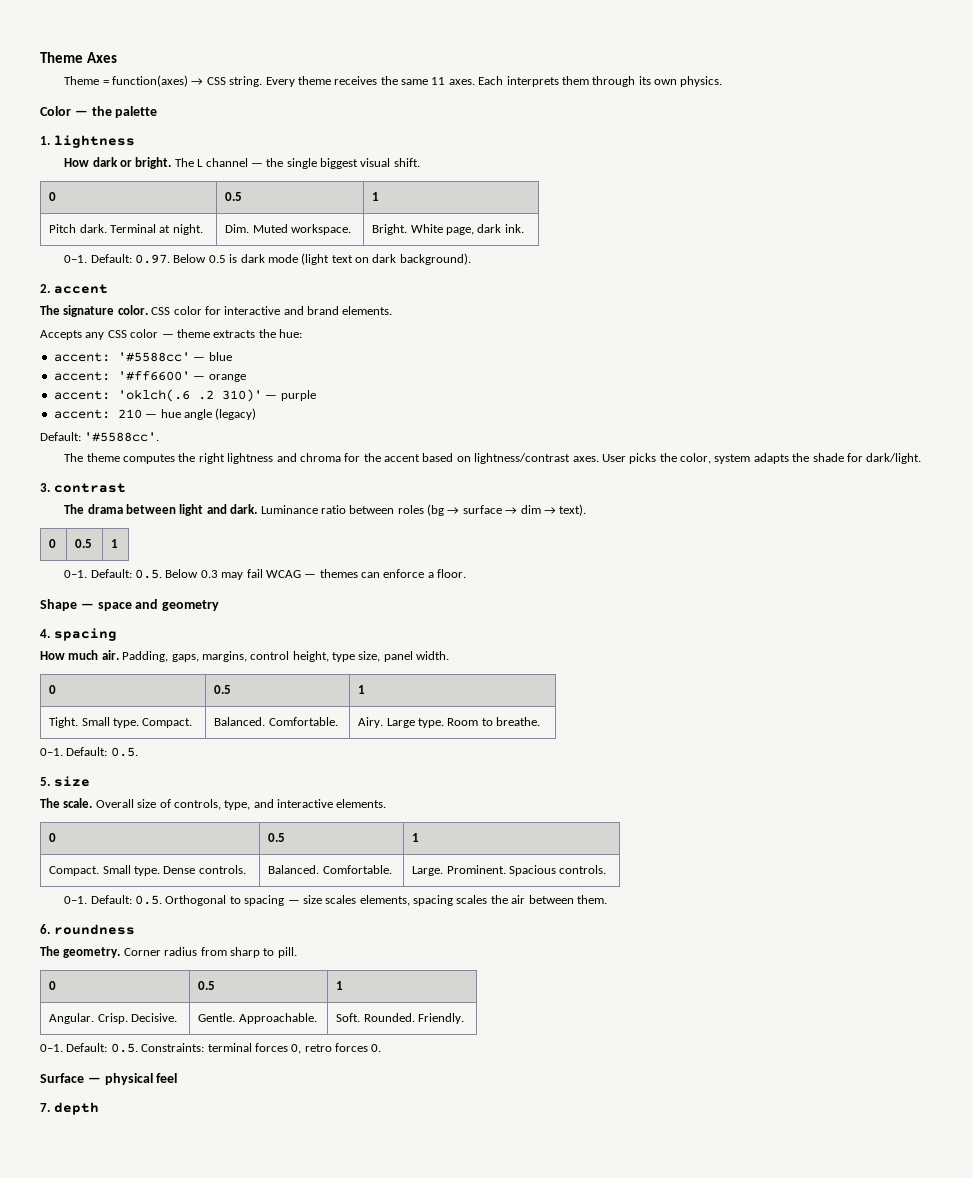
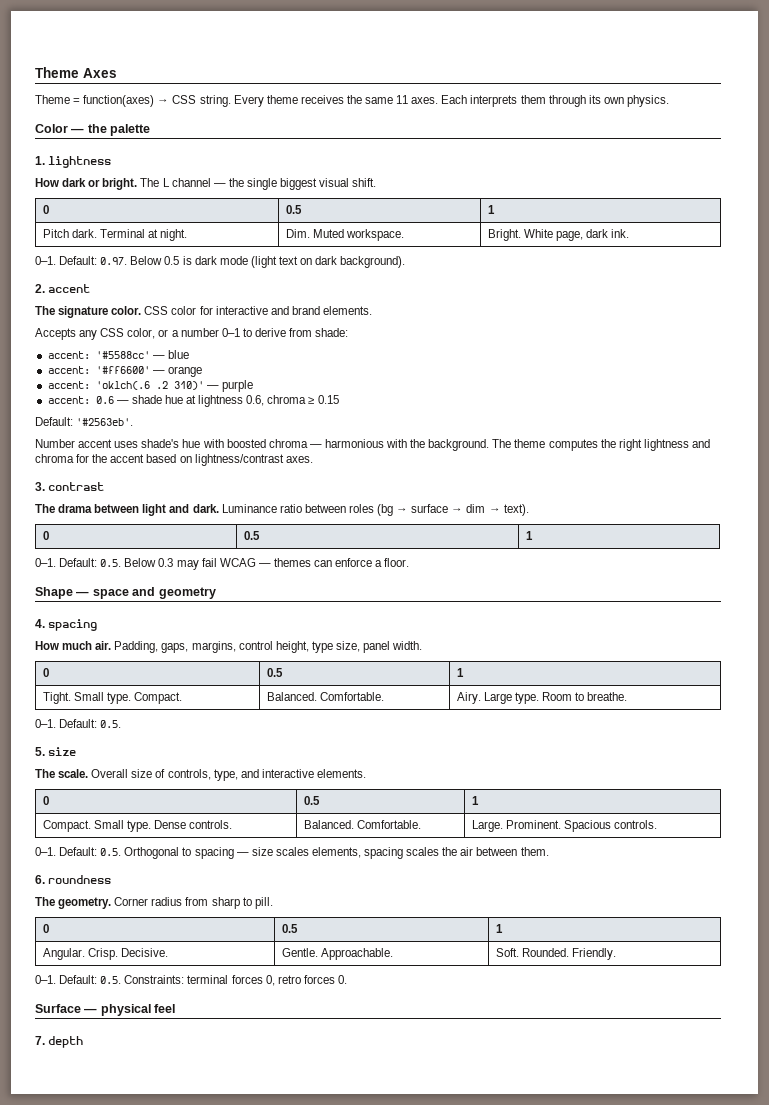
[130,329,302,338] color — theme extracts the hue: -> [127,328,349,339] color, or a number 0–1 to derive from shade:
[117,408,257,420] [40,432,160,442] 210 — hue angle (legacy) // Default: '#5588cc'. // -> [95,395,339,407] [35,417,134,426] [35,439,490,451] 0.6 — shade hue at lightness 0.6, chroma ≥ 0.15 // Default: '#2563eb'. // Number accent uses shade's hue with boosted chroma — harmonious with the background.
[601,453,922,464] User picks the color, system adapts the shade for dark/light. -> (313, 459) none

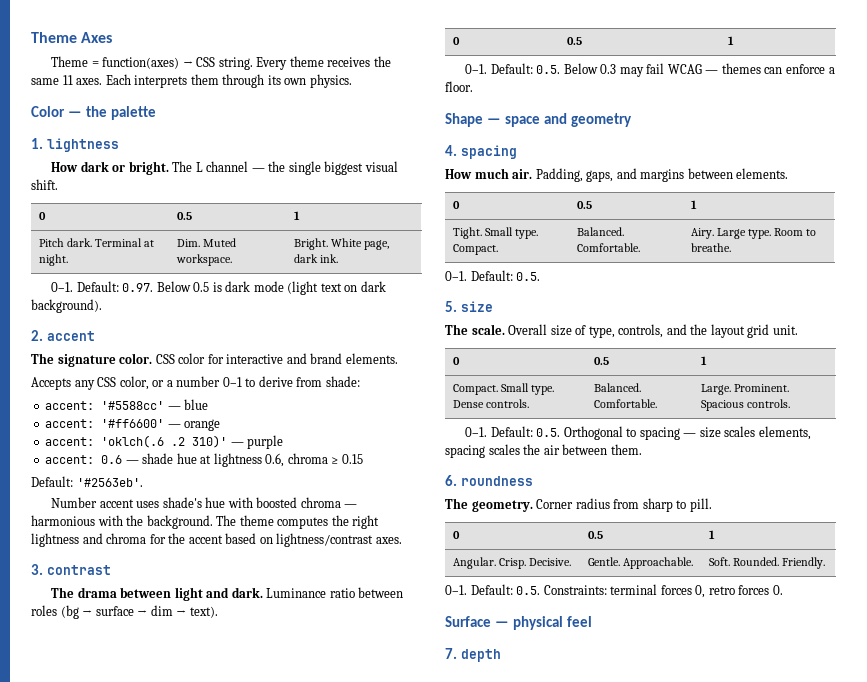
[191,641,423,653] margins, control height, type size, panel width. -> [616,168,789,182] and margins between elements.
[167,769,366,781] controls, type, and interactive elements. -> [588,324,798,338] type, controls, and the layout grid unit.

